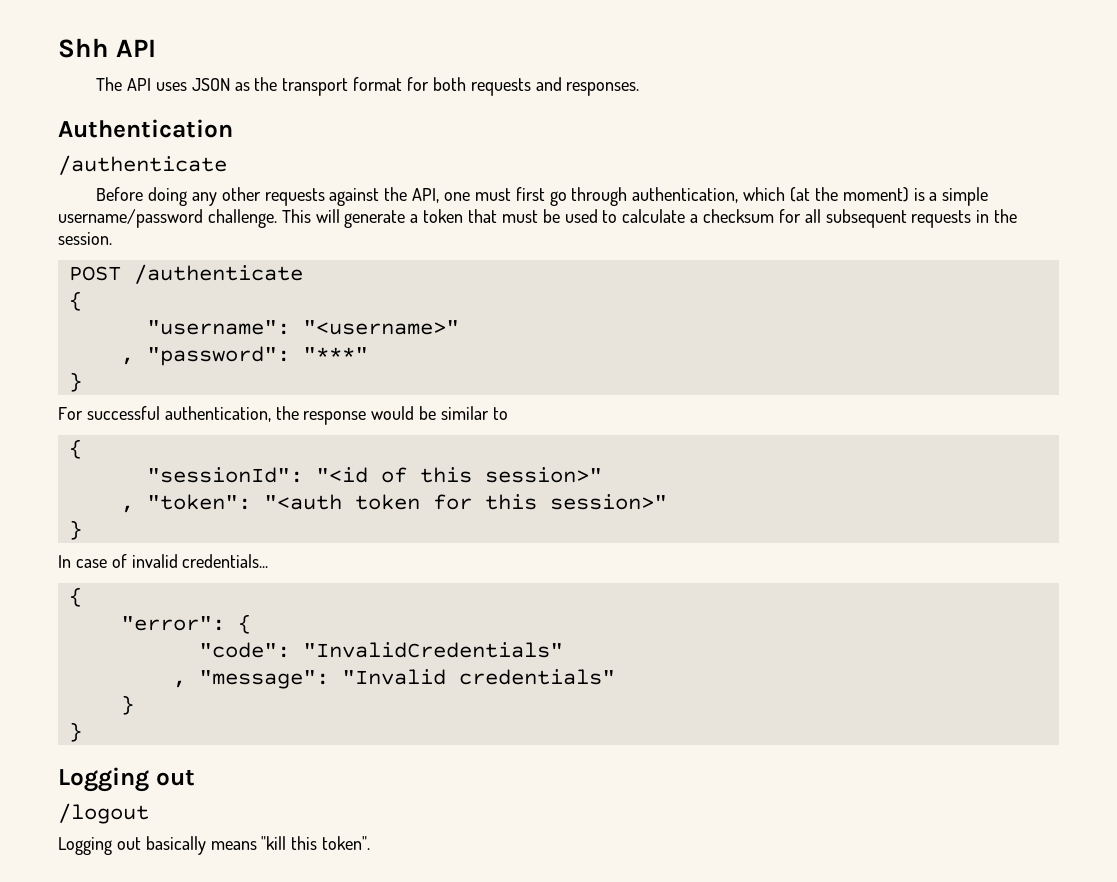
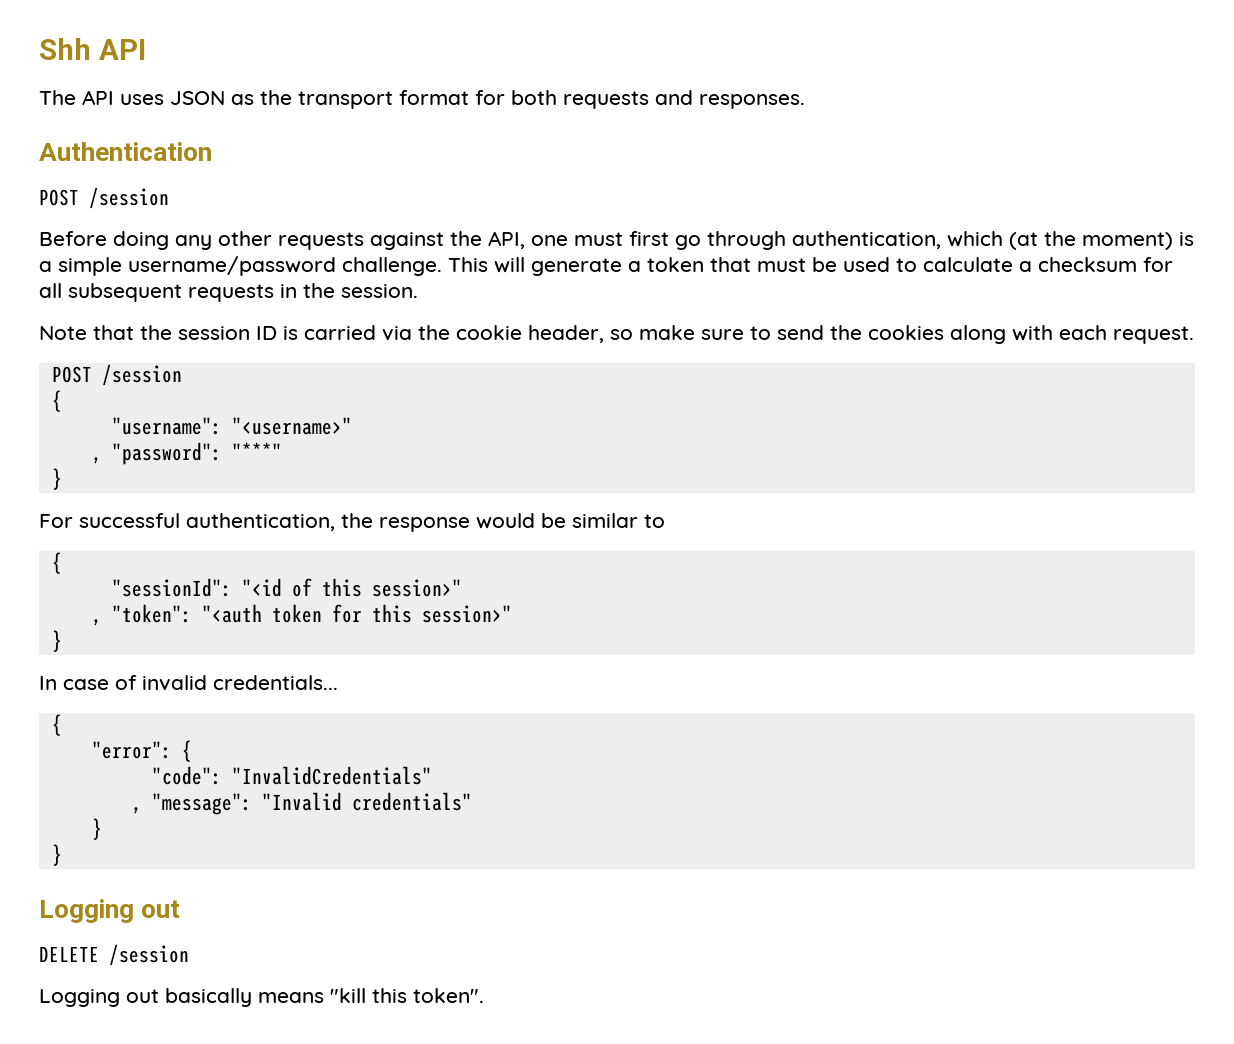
[58,155,227,175] /authenticate -> [39,187,169,209] POST /session
[68,264,303,284] // POST /authenticate -> [39,325,1194,344] [51,364,182,386] // Note that the session ID is carried via the cookie header, so make sure to send the cookies along with each request. // POST /session
[58,803,149,824] /logout -> [39,944,189,966] DELETE /session

